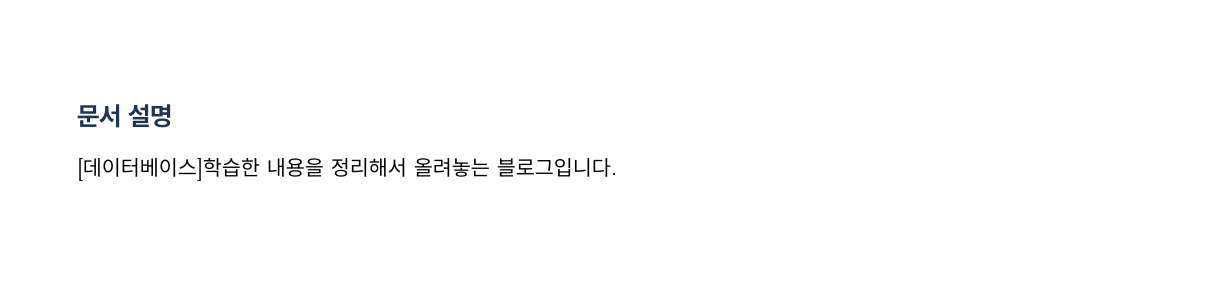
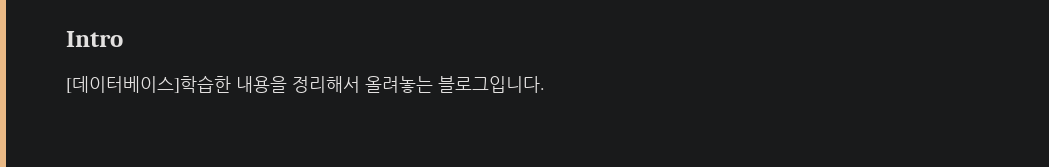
[77,104,173,128] 문서 설명 -> [66,31,123,47] Intro

